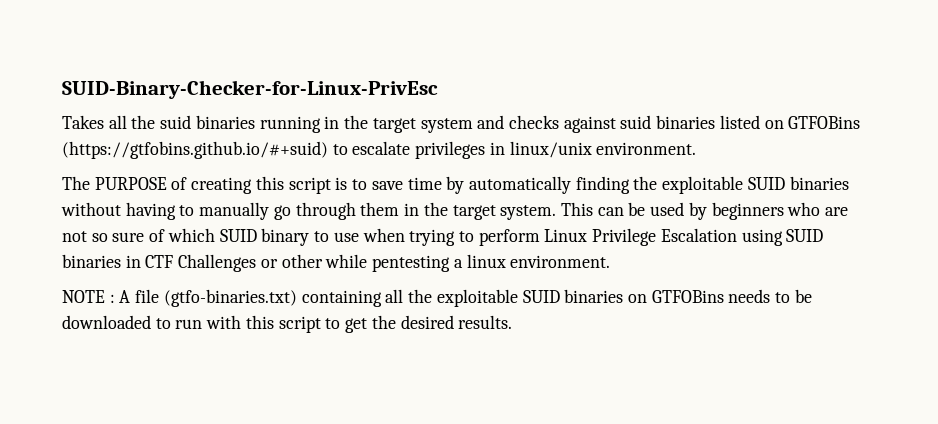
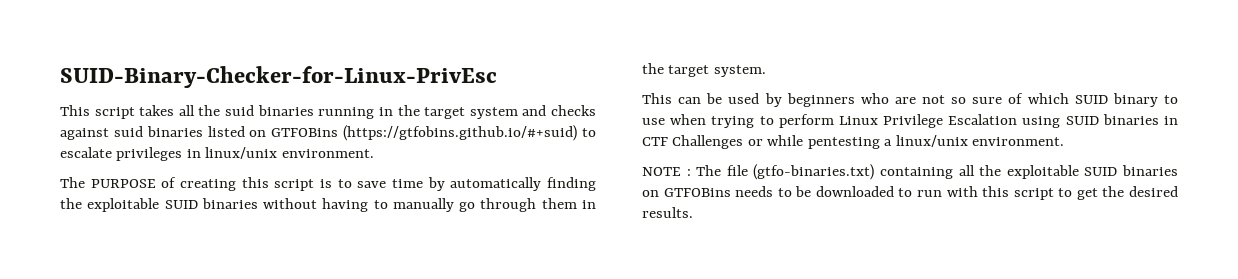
[62,115,104,129] Takes -> [60,105,175,119] This script takes
(557, 212) none -> (766, 71) //
[281,254,323,268] other -> (763, 142) none
[466,254,506,268] linux -> [895,135,968,147] linux/unix
[119,290,131,303] A -> [696,165,722,176] The

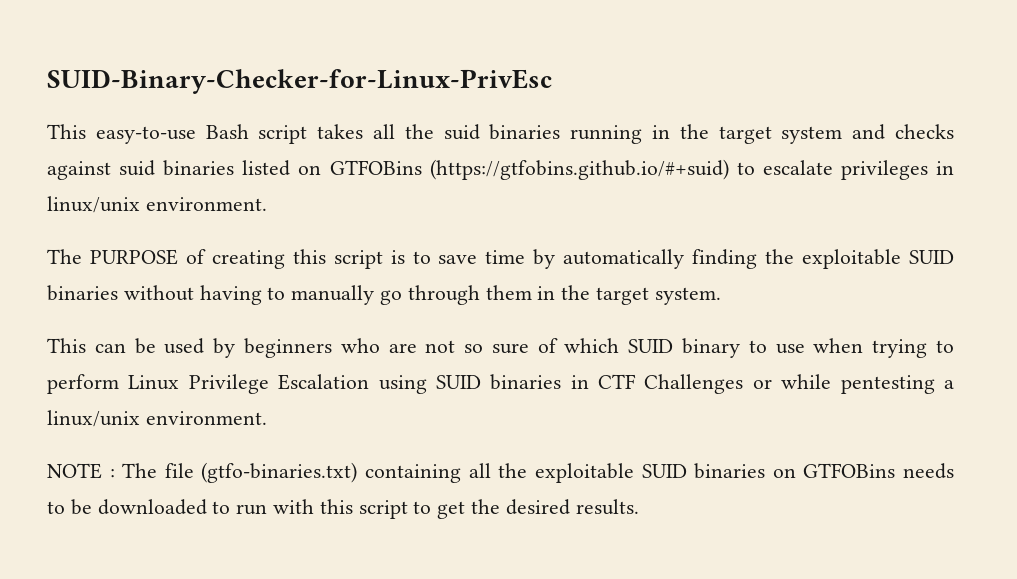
(90, 110) none -> [95,124,249,144] easy-to-use Bash

